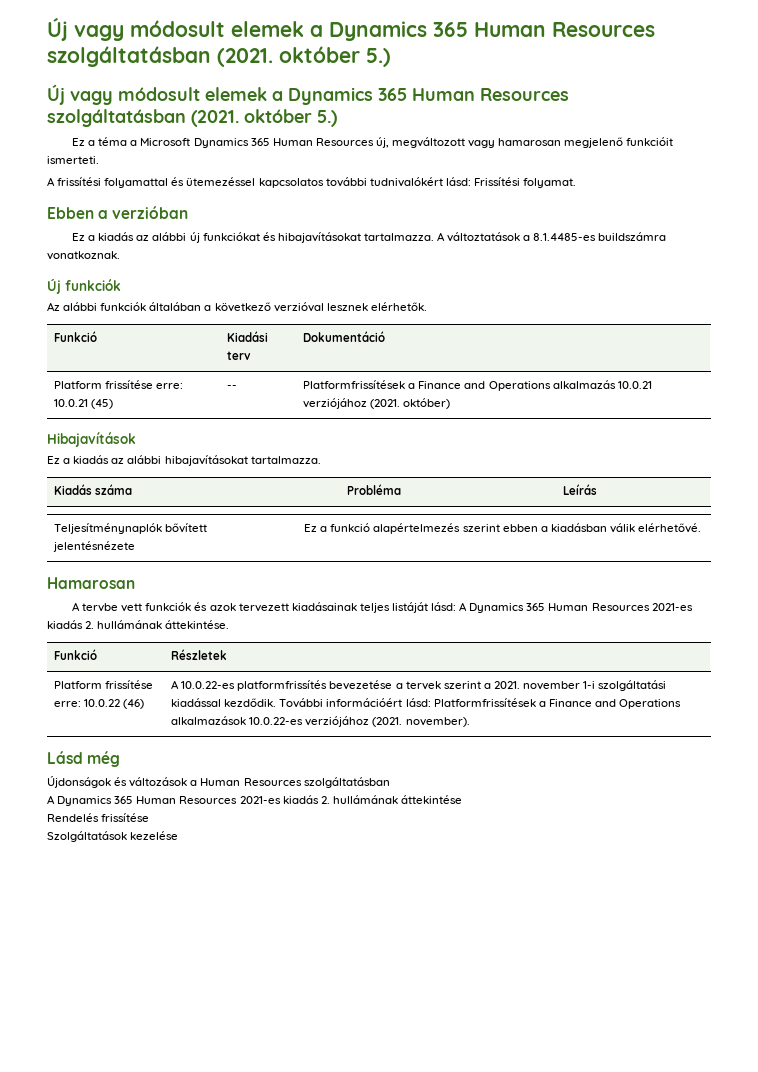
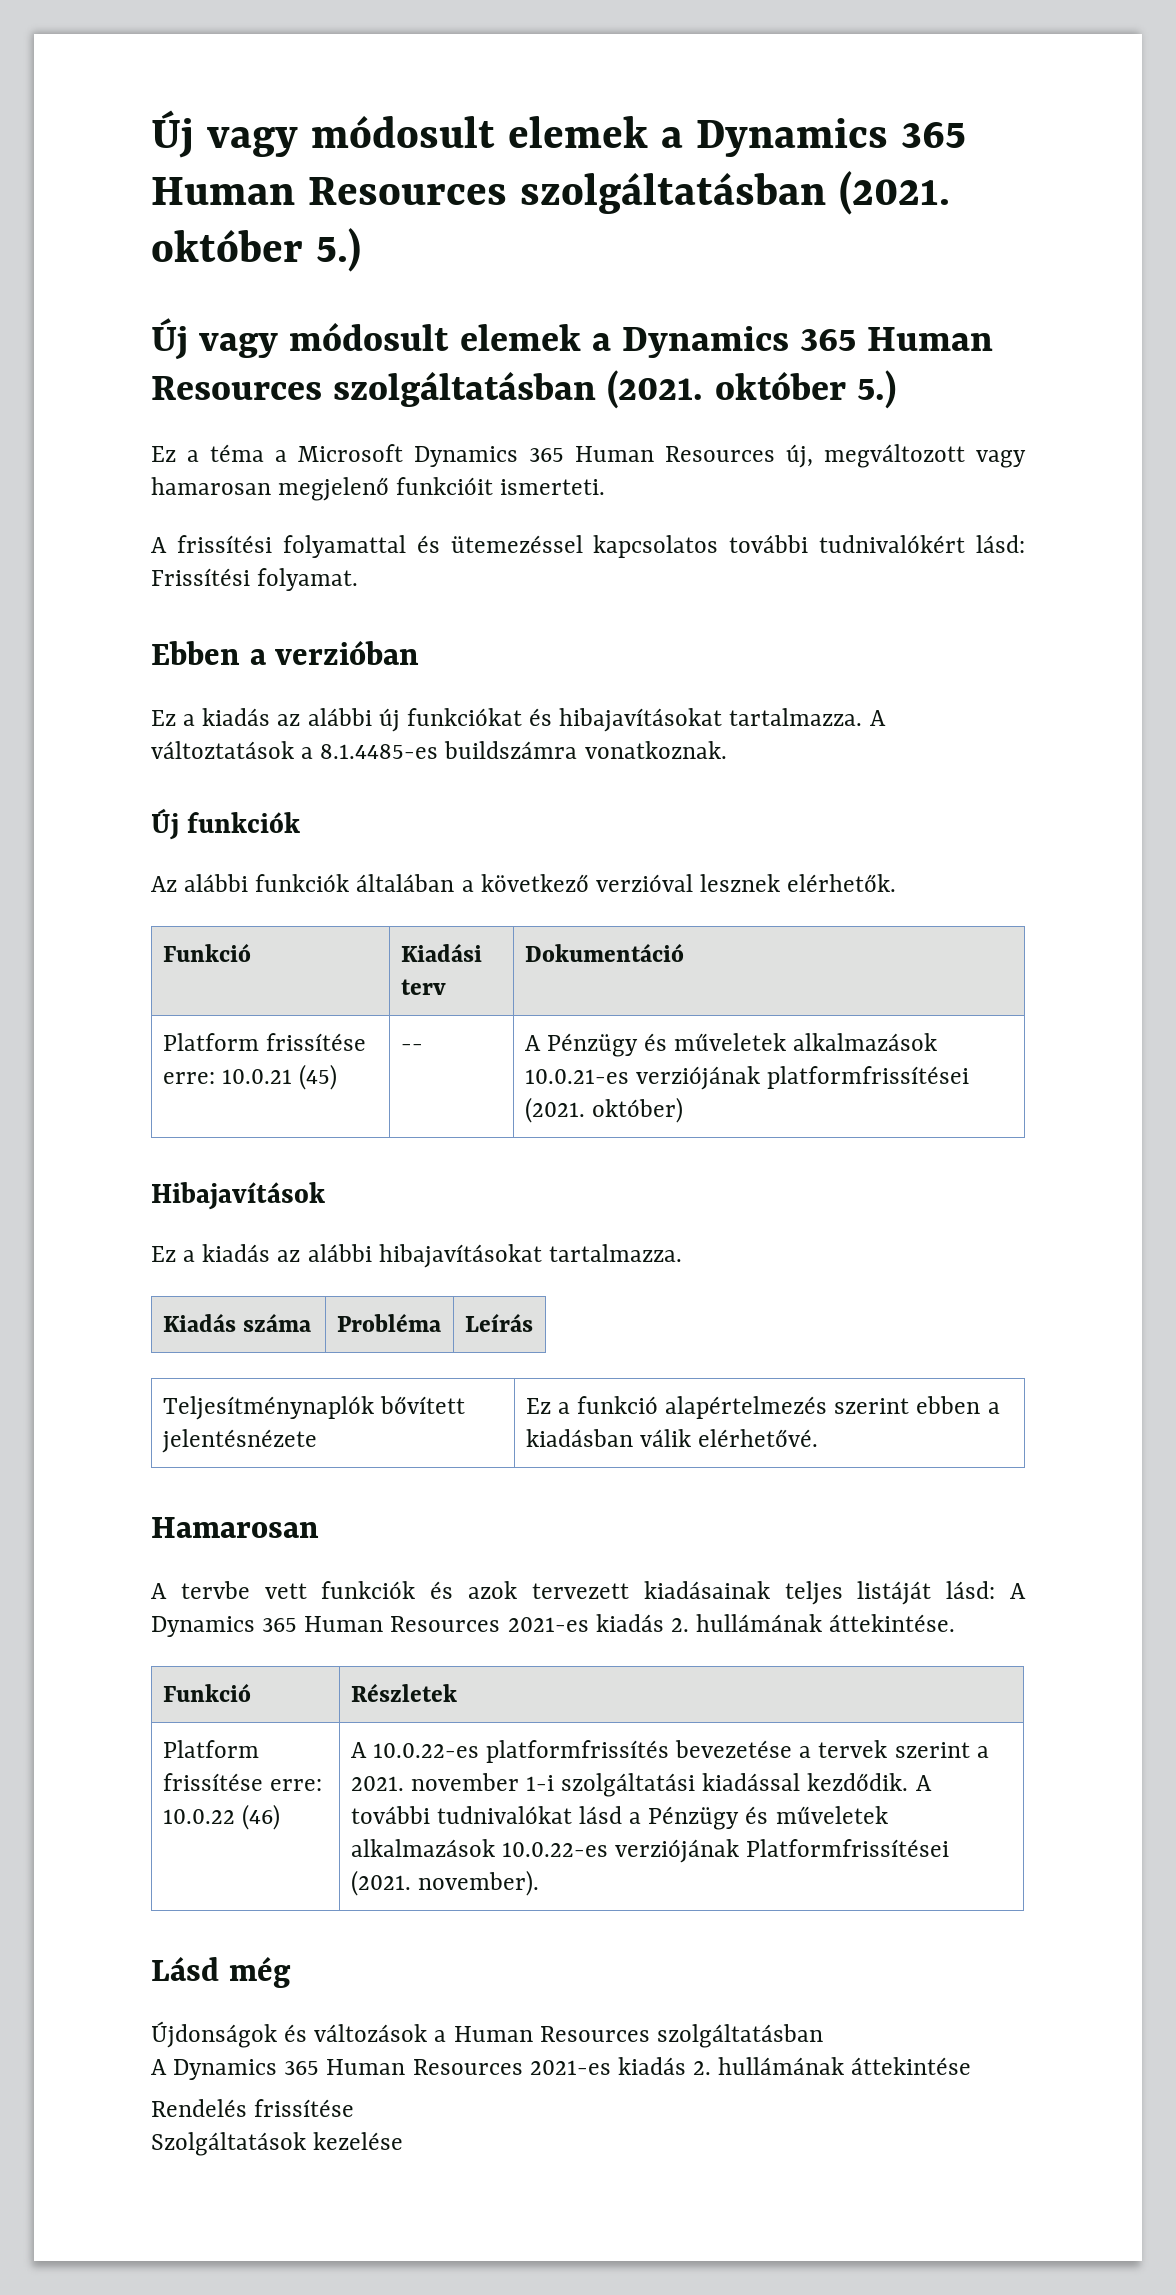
[303,380,652,391] [303,398,368,409] Platformfrissítések a Finance and Operations alkalmazás 10.0.21 verziójához -> [524,1033,938,1057] [524,1066,969,1090] A Pénzügy és műveletek alkalmazások 10.0.21-es verziójának platformfrissítései
[279,698,682,709] [171,716,370,727] További információért lásd: Platformfrissítések a Finance and Operations alkalmazások 10.0.22-es verziójához -> [915,1775,932,1791] [350,1806,888,1830] [350,1839,950,1863] A további tudnivalókat lásd a Pénzügy és műveletek alkalmazások 10.0.22-es verziójának Platformfrissítései

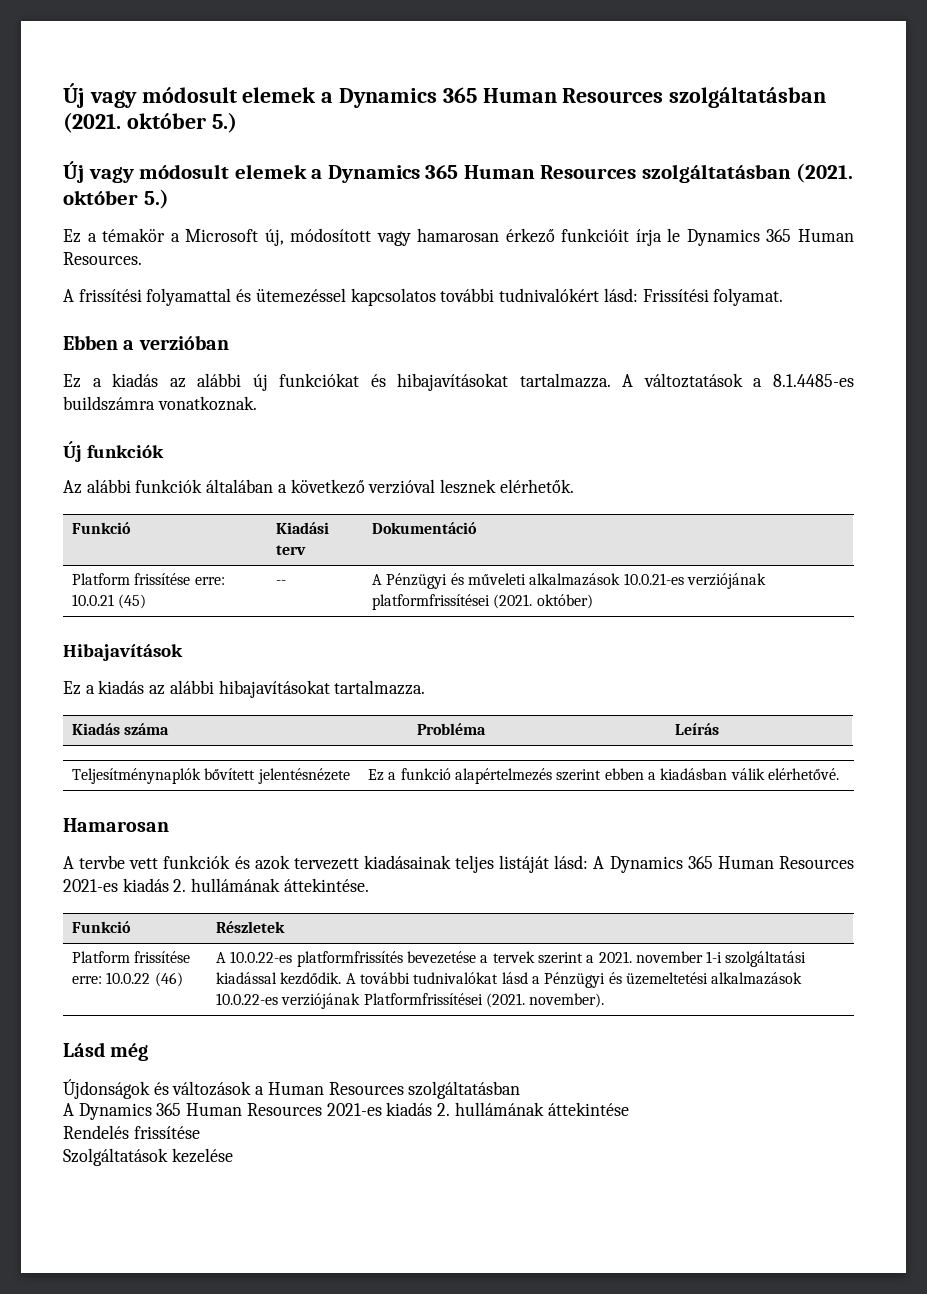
[210,444,264,462] téma -> [102,228,166,242] témakör
[414,444,1026,468] [151,477,606,501] Dynamics 365 Human Resources új, megváltozott vagy hamarosan megjelenő funkcióit ismerteti. -> [264,228,854,246] [63,252,142,265] új, módosított vagy hamarosan érkező funkcióit írja le Dynamics 365 Human Resources.
[546,1033,787,1057] Pénzügy és műveletek -> [386,573,526,589] Pénzügyi és műveleti
[648,1806,888,1830] Pénzügy és műveletek -> [544,972,708,988] Pénzügyi és üzemeltetési

